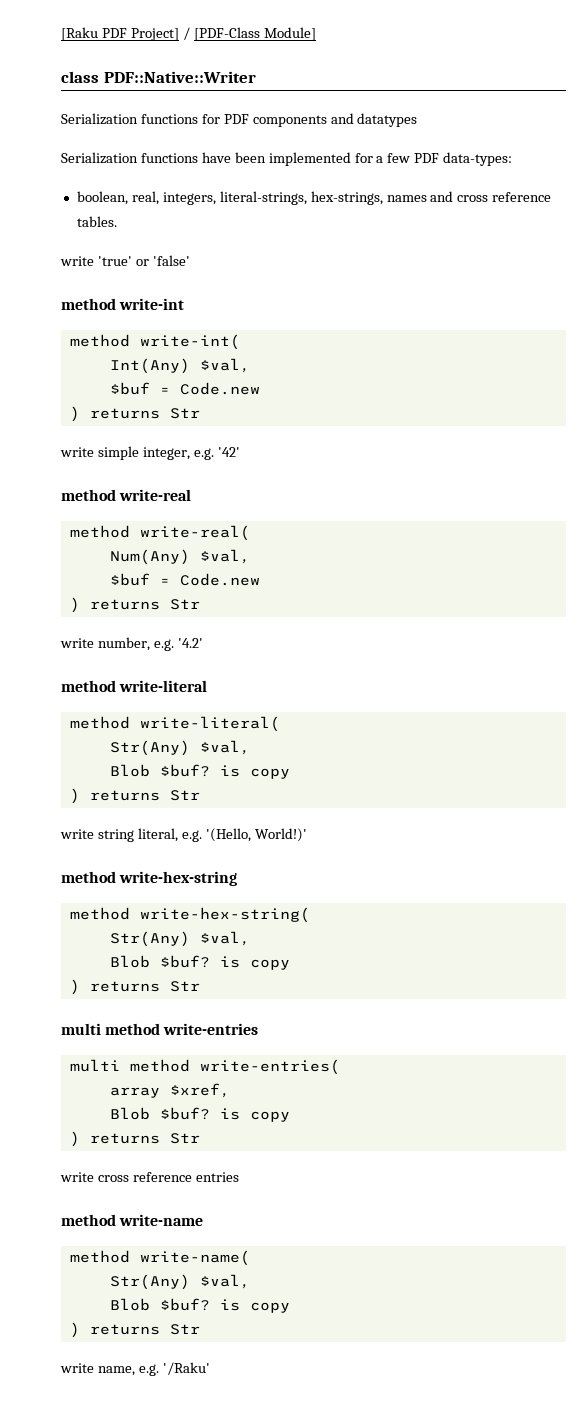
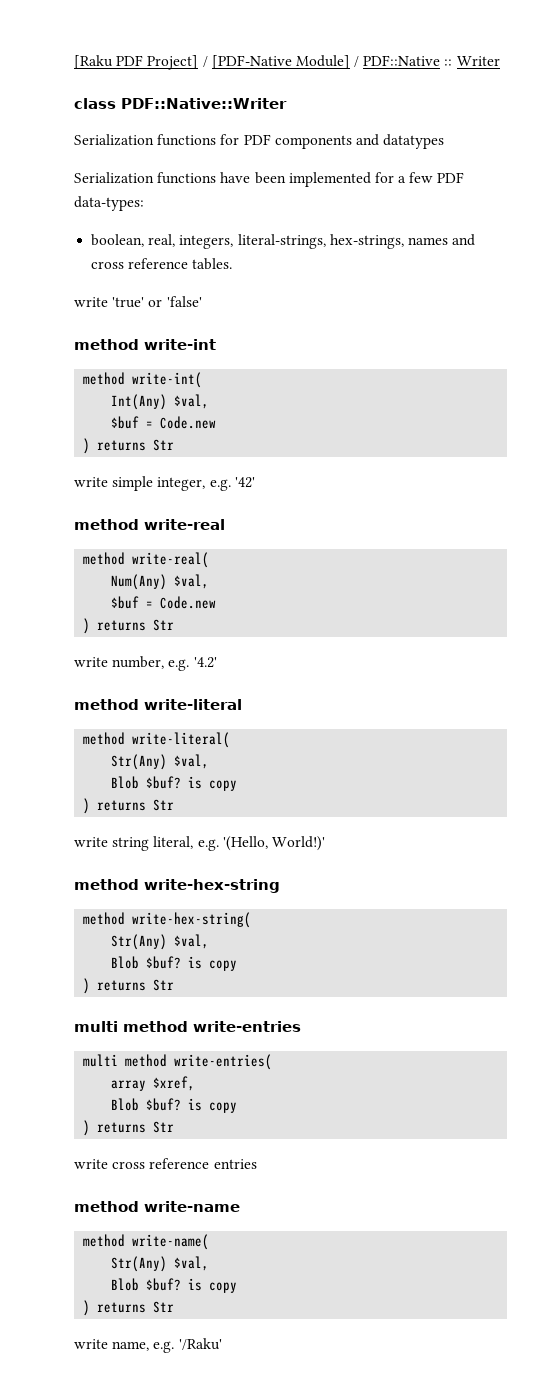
[193,27,260,41] [PDF-Class -> [211,55,292,69] [PDF-Native
(316, 34) none -> [354,55,500,67] / PDF::Native :: Writer

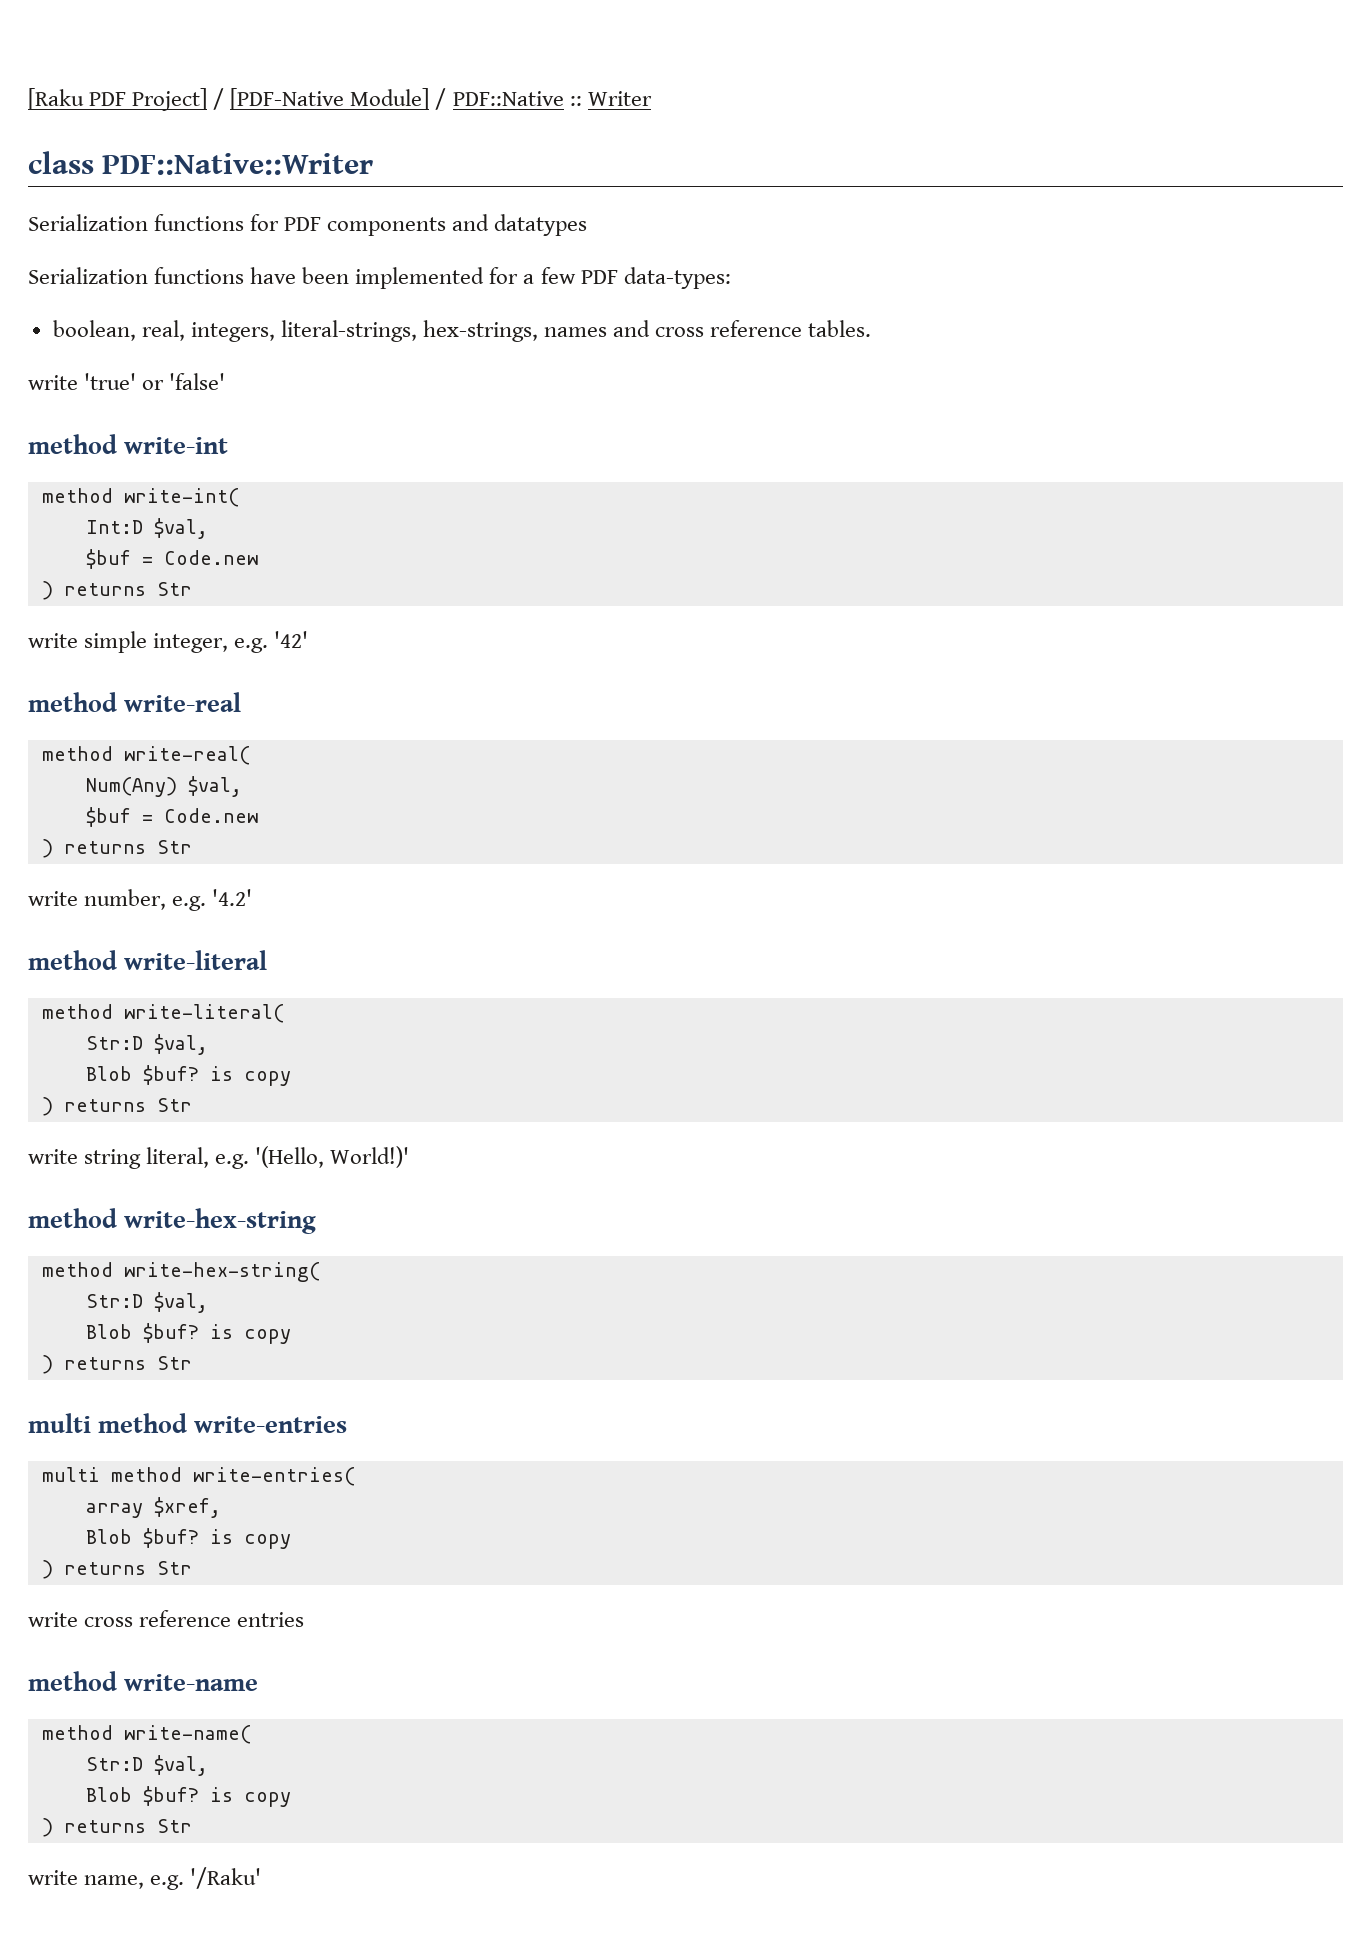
[111,394,168,410] Int(Any) -> [85,520,143,534] Int:D
[111,754,168,770] Str(Any) -> [85,1036,143,1050] Str:D
[111,934,168,950] Str(Any) -> [85,1294,143,1308] Str:D
[111,1256,168,1272] Str(Any) -> [85,1757,143,1771] Str:D

